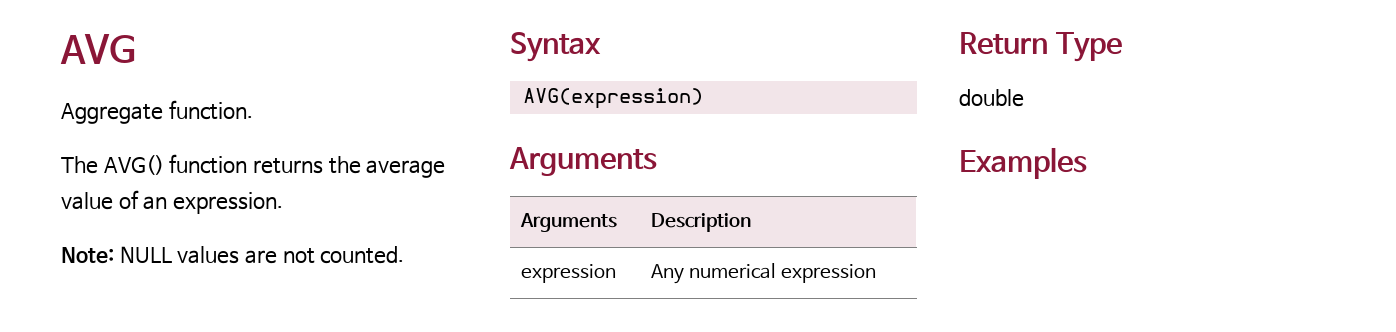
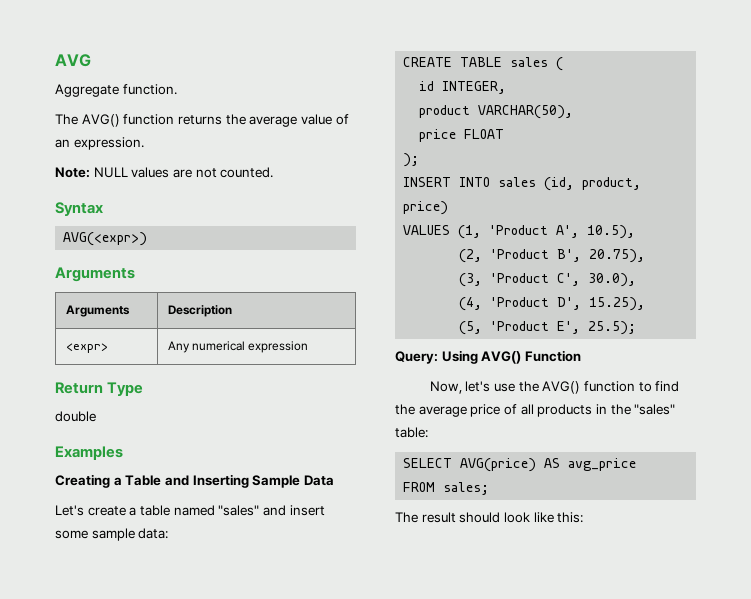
[522,88,703,109] AVG(expression) -> [63,232,148,246] AVG(<expr>)
[520,264,616,283] expression -> [65,343,108,353] <expr>
(1087, 163) none -> [55,474,334,488] [55,505,325,516] [55,528,169,541] [403,57,564,71] [419,81,507,94] [419,105,574,119] [419,129,505,142] [403,153,420,167] [403,177,642,191] [403,201,449,215] [403,225,636,239] [459,249,646,263] [459,273,637,287] [459,297,646,311] [459,321,637,335] [395,350,581,364] [429,381,680,394] [395,404,676,417] [395,427,428,438] [403,458,637,472] [403,482,490,495] [395,512,584,523] // Creating a Table and Inserting Sample Data // Let's create a table named "sales" and insert some sample data: // CREATE TABLE sales ( // id INTEGER, // product VARCHAR(50), // price FLOAT // ); // INSERT INTO sales (id, product, price) // VALUES (1, 'Product A', 10.5), // (2, 'Product B', 20.75), // (3, 'Product C', 30.0), // (4, 'Product D', 15.25), // (5, 'Product E', 25.5); // Query: Using AVG() Function // Now, let's use the AVG() function to find the average price of all products in the "sales" table: // SELECT AVG(price) AS avg_price // FROM sales; // The result should look like this:

